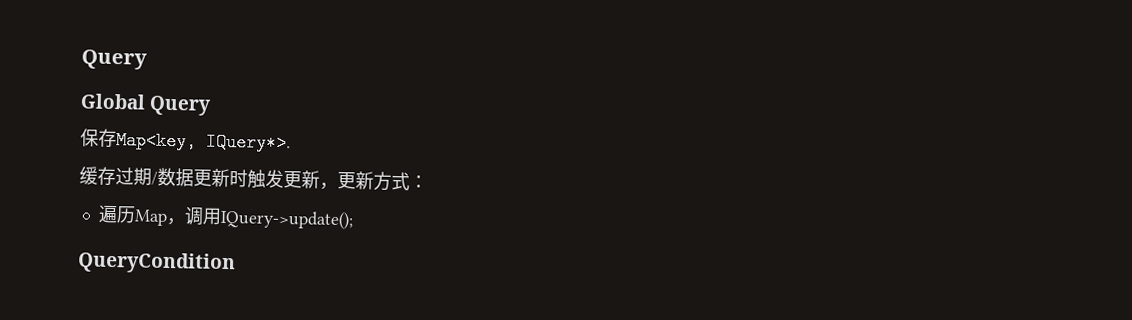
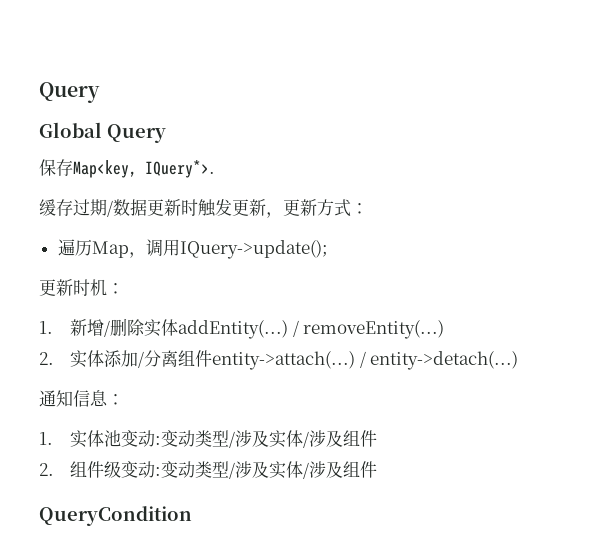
(354, 219) none -> [39,279,124,296] [39,318,445,339] [39,350,519,370] [39,390,124,407] [39,430,377,448] [39,461,377,479] // 更新时机： // 1.新增/删除实体addEntity(...) / removeEntity(...) // 2.实体添加/分离组件entity->attach(...) / entity->detach(...) // 通知信息： // 1.实体池变动:变动类型/涉及实体/涉及组件 // 2.组件级变动:变动类型/涉及实体/涉及组件

